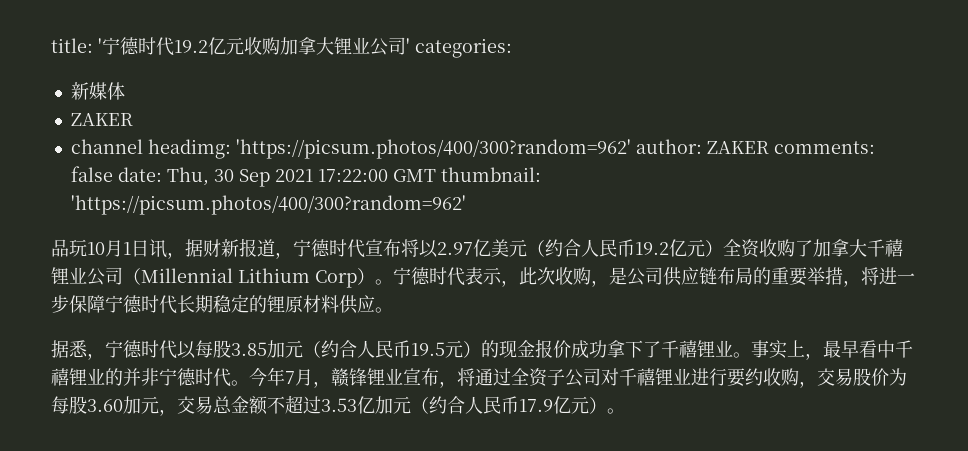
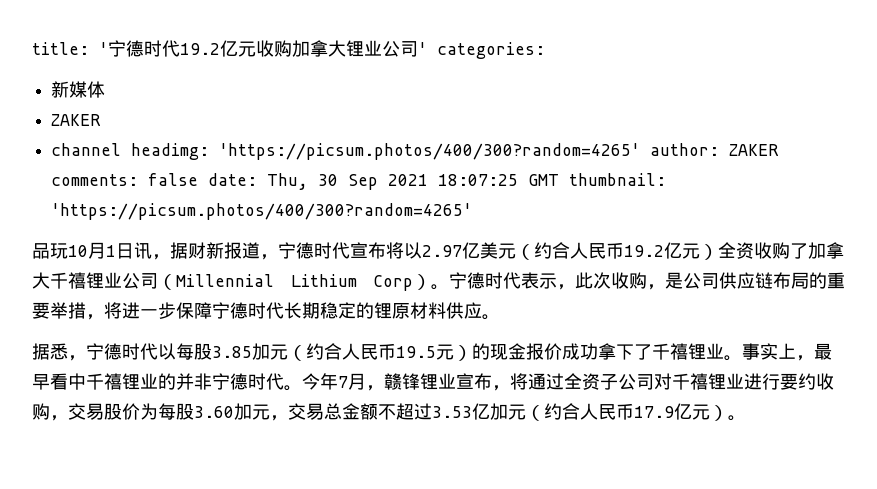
[235,139,631,159] 'https://picsum.photos/400/300?random=962' -> [219,143,641,160] 'https://picsum.photos/400/300?random=4265'
[317,169,388,182] 17:22:00 -> [438,174,519,186] 18:07:25
[70,195,466,215] 'https://picsum.photos/400/300?random=962' -> [51,203,473,220] 'https://picsum.photos/400/300?random=4265'

